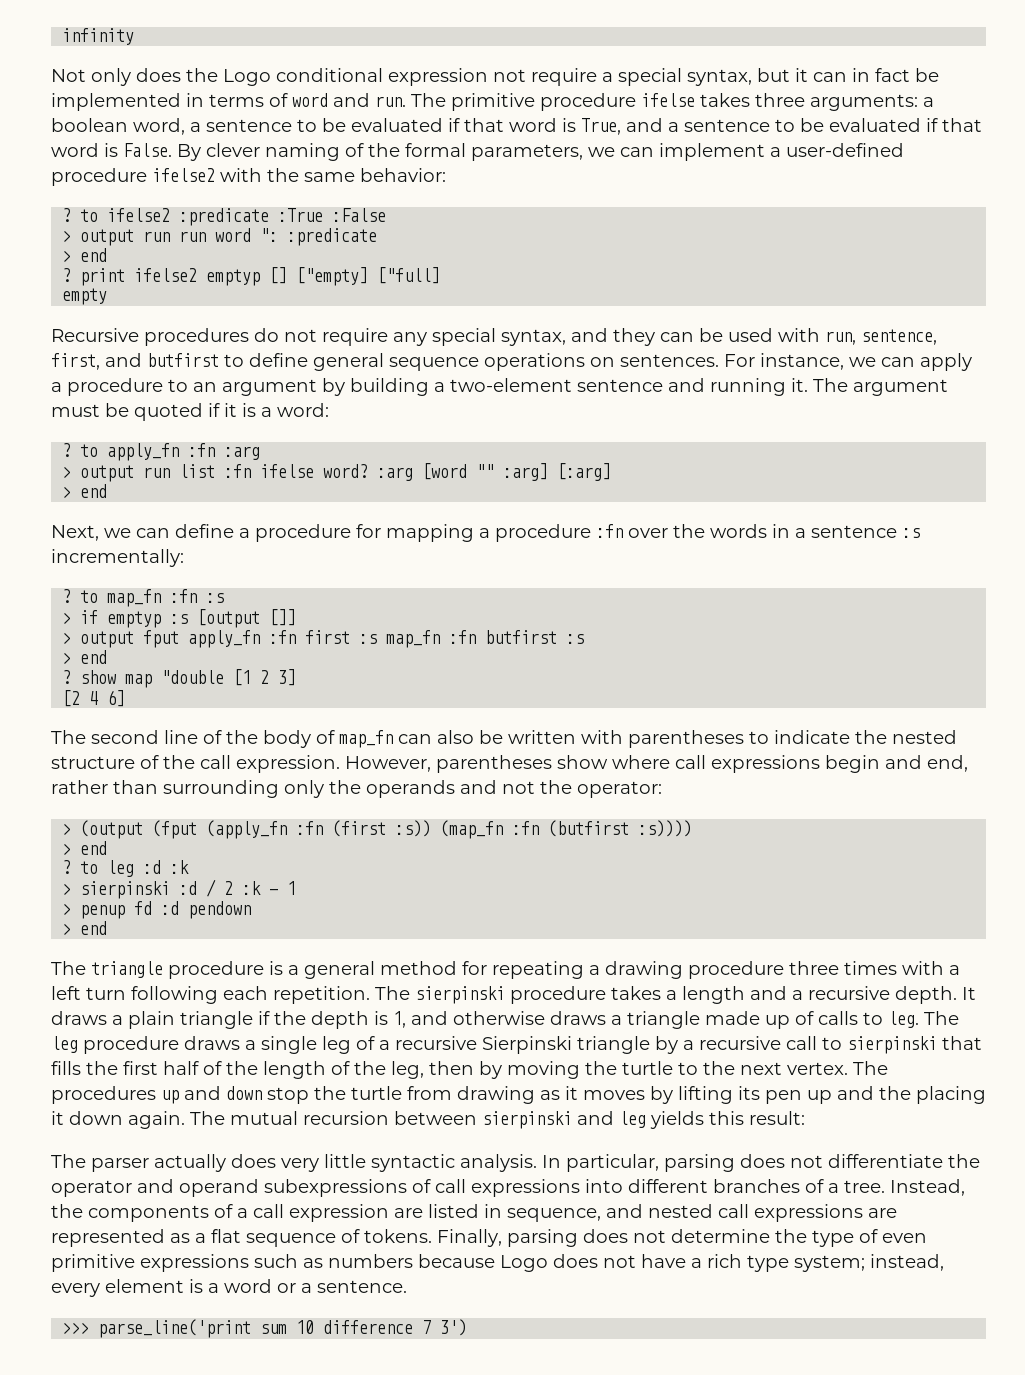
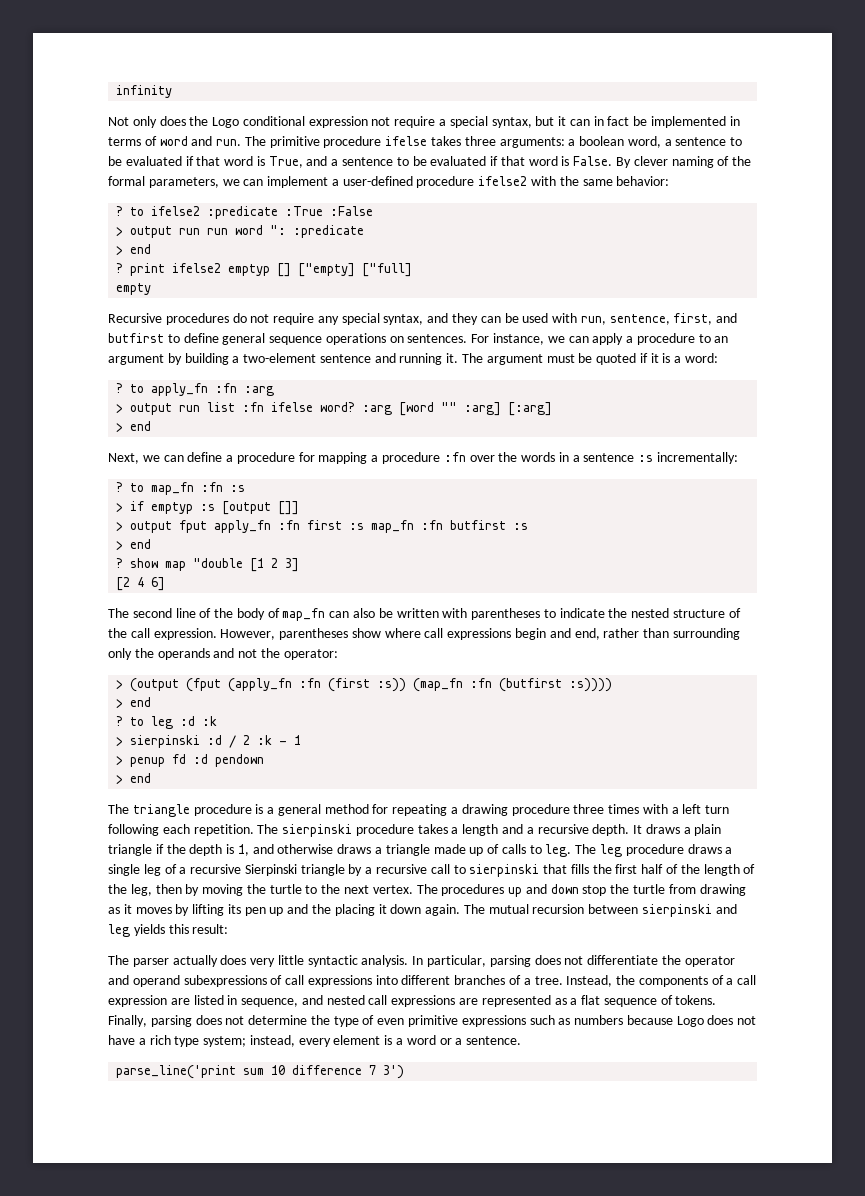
[62,1322,90,1334] >>> -> (522, 1040) none

